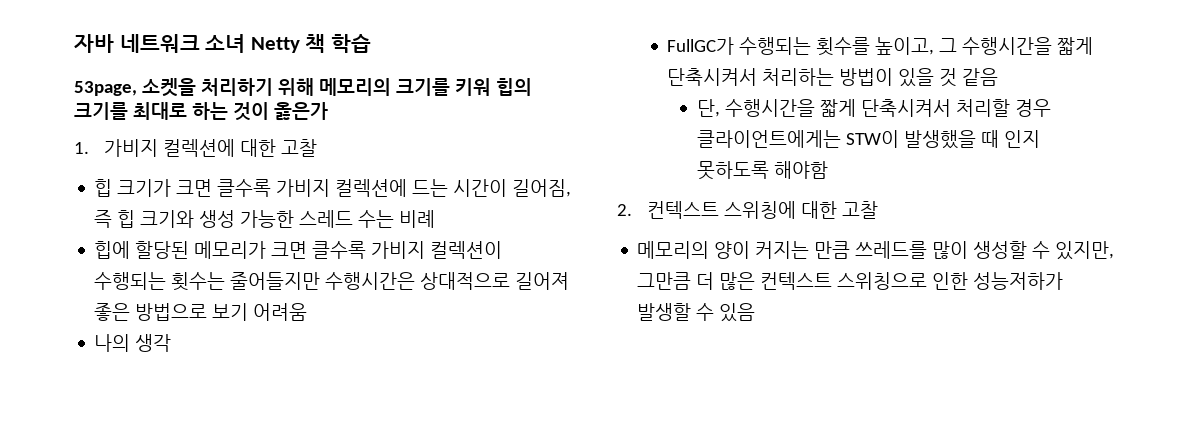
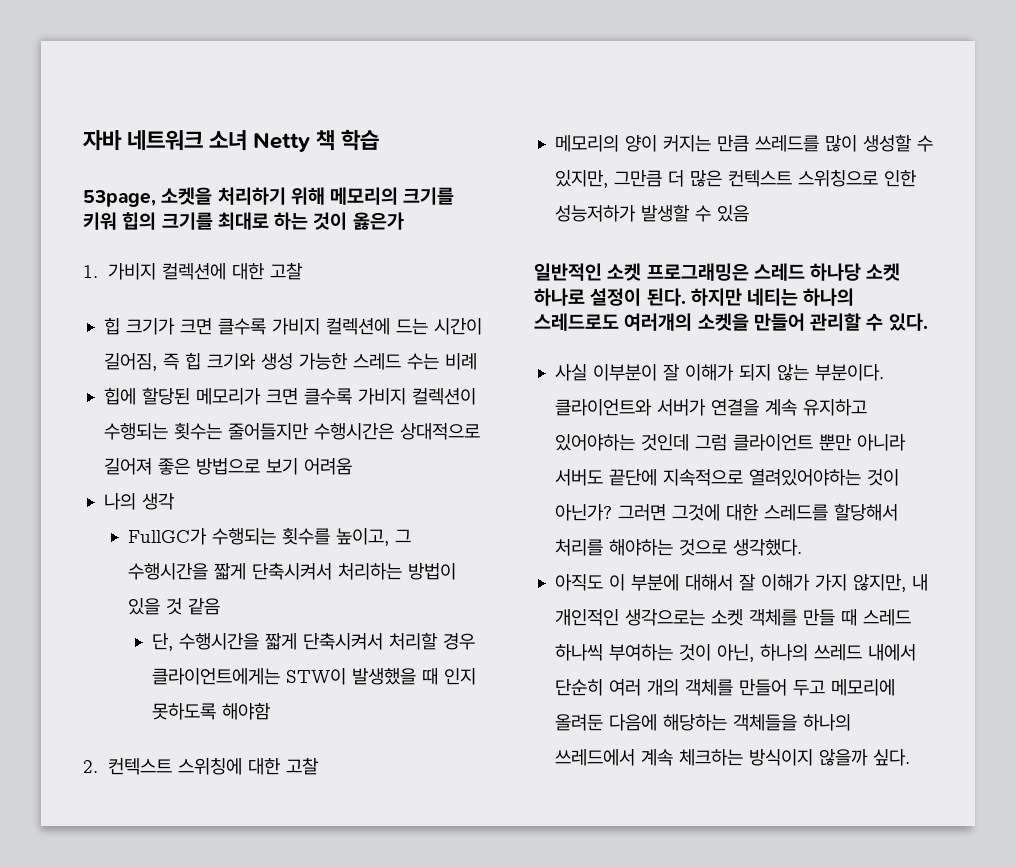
(756, 312) none -> [534,263,901,281] [534,288,855,306] [534,313,928,331] [554,364,884,381] [554,399,867,416] [554,434,906,451] [554,469,899,486] [554,503,898,521] [554,539,802,556] [554,574,928,592] [554,609,911,626] [554,644,916,662] [554,679,895,696] [554,714,851,731] [554,749,910,766] // 일반적인 소켓 프로그래밍은 스레드 하나당 소켓 하나로 설정이 된다. 하지만 네티는 하나의 스레드로도 여러개의 소켓을 만들어 관리할 수 있다. // 사실 이부분이 잘 이해가 되지 않는 부분이다. 클라이언트와 서버가 연결을 계속 유지하고 있어야하는 것인데 그럼 클라이언트 뿐만 아니라 서버도 끝단에 지속적으로 열려있어야하는 것이 아닌가? 그러면 그것에 대한 스레드를 할당해서 처리를 해야하는 것으로 생각했다. // 아직도 이 부분에 대해서 잘 이해가 가지 않지만, 내 개인적인 생각으로는 소켓 객체를 만들 때 스레드 하나씩 부여하는 것이 아닌, 하나의 쓰레드 내에서 단순히 여러 개의 객체를 만들어 두고 메모리에 올려둔 다음에 해당하는 객체들을 하나의 쓰레드에서 계속 체크하는 방식이지 않을까 싶다.

